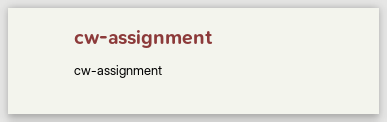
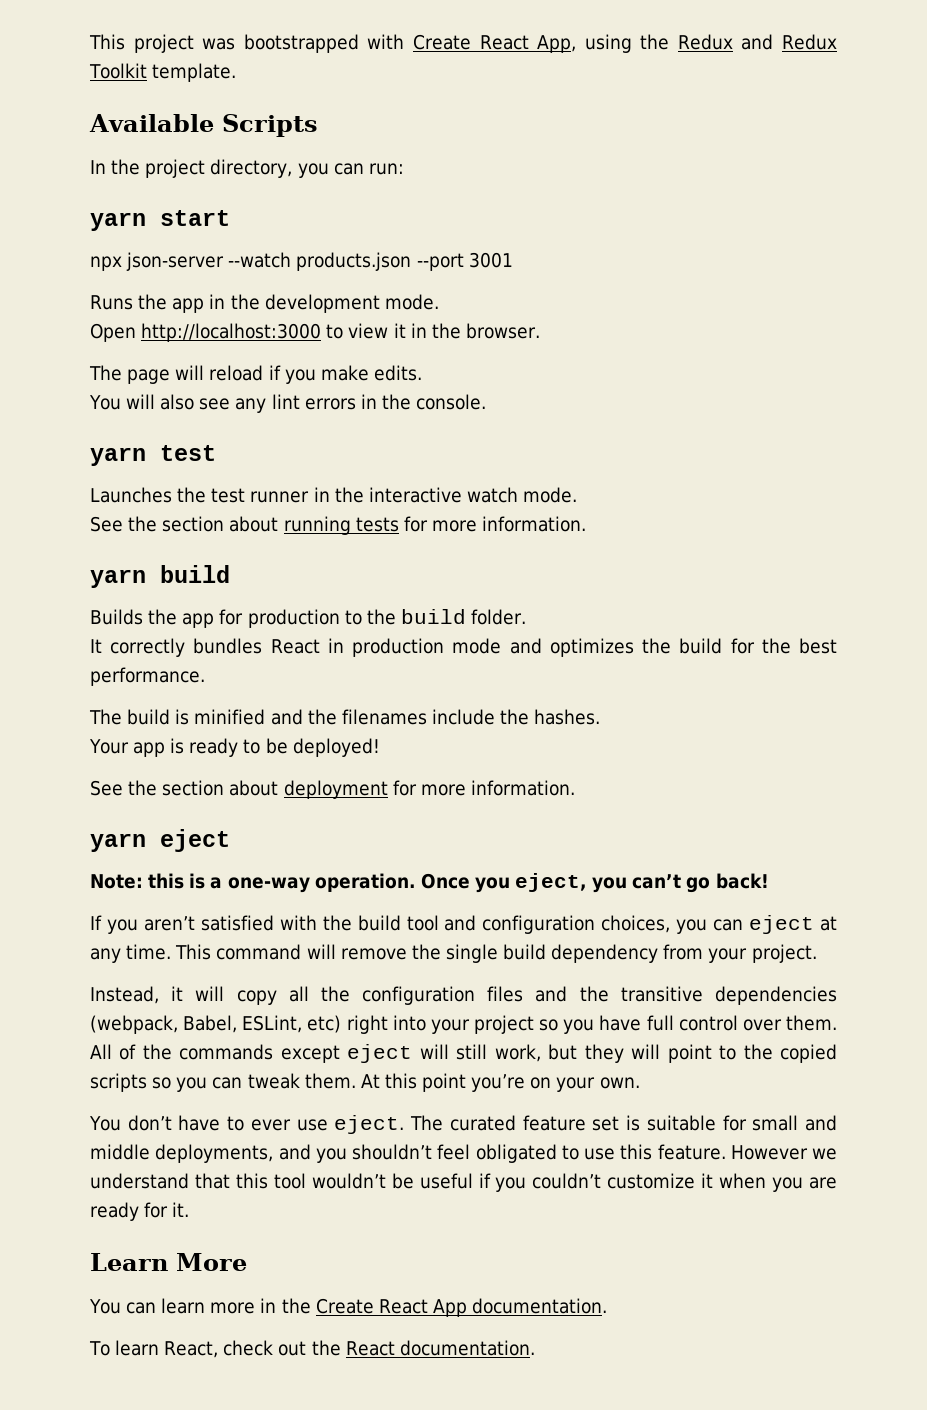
[74,30,213,48] [74,65,162,78] cw-assignment // cw-assignment -> [89,34,838,53] [89,63,237,82] [89,114,318,137] [90,159,404,178] [90,210,230,231] [90,252,513,271] [90,294,439,313] [90,323,540,342] [89,365,422,384] [89,394,487,413] [90,445,216,466] [90,487,578,503] [90,516,587,535] [90,565,230,588] [90,609,527,628] [90,638,838,657] [90,667,205,686] [89,709,601,725] [89,738,380,757] [90,780,575,799] [90,829,230,852] [90,873,769,893] [90,915,838,934] [90,944,817,963] [90,986,837,1005] [90,1015,837,1034] [90,1044,837,1063] [90,1073,640,1092] [89,1115,837,1134] [90,1144,837,1163] [90,1173,838,1192] [90,1202,190,1221] [90,1253,247,1271] [89,1298,608,1317] [89,1340,535,1358] This project was bootstrapped with Create React App, using the Redux and Redux Toolkit template. // Available Scripts // In the project directory, you can run: // yarn start // npx json-server --watch products.json --port 3001 // Runs the app in the development mode. // Open http://localhost:3000 to view it in the browser. // The page will reload if you make edits. // You will also see any lint errors in the console. // yarn test // Launches the test runner in the interactive watch mode. // See the section about running tests for more information. // yarn build // Builds the app for production to the build folder. // It correctly bundles React in production mode and optimizes the build for the best performance. // The build is minified and the filenames include the hashes. // Your app is ready to be deployed! // See the section about deployment for more information. // yarn eject // Note: this is a one-way operation. Once you eject, you can’t go back! // If you aren’t satisfied with the build tool and configuration choices, you can eject at any time. This command will remove the single build dependency from your project. // Instead, it will copy all the configuration files and the transitive dependencies (webpack, Babel, ESLint, etc) right into your project so you have full control over them. All of the commands except eject will still work, but they will point to the copied scripts so you can tweak them. At this point you’re on your own. // You don’t have to ever use eject. The curated feature set is suitable for small and middle deployments, and you shouldn’t feel obligated to use this feature. However we understand that this tool wouldn’t be useful if you couldn’t customize it when you are ready for it. // Learn More // You can learn more in the Create React App documentation. // To learn React, check out the React documentation.

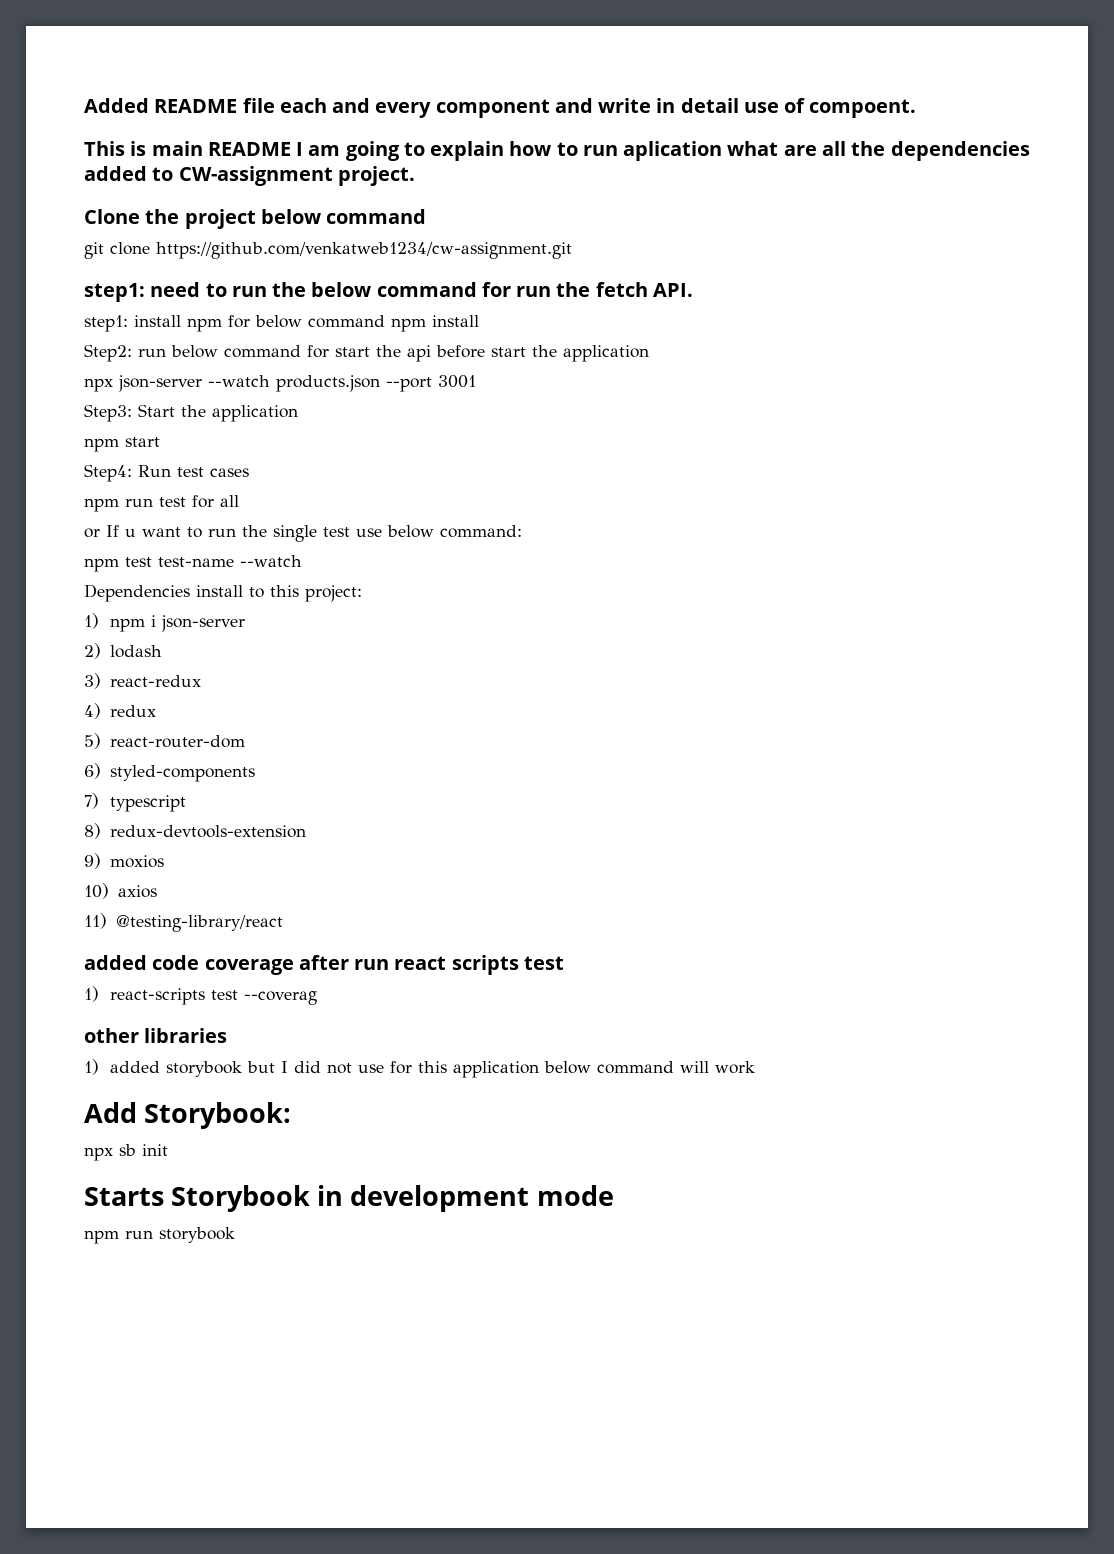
[89,34,838,53] [89,63,237,82] [89,114,318,137] [90,159,404,178] [90,210,230,231] This project was bootstrapped with Create React App, using the Redux and Redux Toolkit template. // Available Scripts // In the project directory, you can run: // yarn start -> [84,98,917,118] [84,141,1030,161] [84,166,415,186] [84,209,427,229] [84,242,572,259] [84,282,693,302] [84,315,479,332] [84,344,649,362] Added README file each and every component and write in detail use of compoent. // This is main README I am going to explain how to run aplication what are all the dependencies added to CW-assignment project. // Clone the project below command // git clone https://github.com/venkatweb1234/cw-assignment.git // step1: need to run the below command for run the fetch API. // step1: install npm for below command npm install // Step2: run below command for start the api before start the application
[90,294,439,313] [90,323,540,342] [89,365,422,384] [89,394,487,413] [90,445,216,466] [90,487,578,503] [90,516,587,535] [90,565,230,588] [90,609,527,628] [90,638,838,657] [90,667,205,686] [89,709,601,725] [89,738,380,757] [90,780,575,799] [90,829,230,852] [90,873,769,893] [90,915,838,934] [90,944,817,963] [90,986,837,1005] [90,1015,837,1034] [90,1044,837,1063] [90,1073,640,1092] [89,1115,837,1134] [90,1144,837,1163] [90,1173,838,1192] [90,1202,190,1221] [90,1253,247,1271] [89,1298,608,1317] [89,1340,535,1358] Runs the app in the development mode. // Open http://localhost:3000 to view it in the browser. // The page will reload if you make edits. // You will also see any lint errors in the console. // yarn test // Launches the test runner in the interactive watch mode. // See the section about running tests for more information. // yarn build // Builds the app for production to the build folder. // It correctly bundles React in production mode and optimizes the build for the best performance. // The build is minified and the filenames include the hashes. // Your app is ready to be deployed! // See the section about deployment for more information. // yarn eject // Note: this is a one-way operation. Once you eject, you can’t go back! // If you aren’t satisfied with the build tool and configuration choices, you can eject at any time. This command will remove the single build dependency from your project. // Instead, it will copy all the configuration files and the transitive dependencies (webpack, Babel, ESLint, etc) right into your project so you have full control over them. All of the commands except eject will still work, but they will point to the copied scripts so you can tweak them. At this point you’re on your own. // You don’t have to ever use eject. The curated feature set is suitable for small and middle deployments, and you shouldn’t feel obligated to use this feature. However we understand that this tool wouldn’t be useful if you couldn’t customize it when you are ready for it. // Learn More // You can learn more in the Create React App documentation. // To learn React, check out the React documentation. -> [84,404,298,422] [84,437,160,452] [84,464,249,482] [84,495,239,512] [84,525,522,542] [84,555,302,572] [84,584,362,602] [84,613,245,632] [84,643,162,659] [84,673,201,689] [84,703,156,719] [84,733,245,749] [84,763,255,782] [84,793,186,812] [84,823,306,839] [84,853,164,869] [84,883,157,899] [84,913,283,932] [84,955,564,975] [84,986,317,1005] [84,1028,228,1043] [84,1059,755,1078] [84,1102,292,1129] [84,1144,168,1161] [84,1185,614,1212] [84,1227,235,1244] Step3: Start the application // npm start // Step4: Run test cases // npm run test for all // or If u want to run the single test use below command: // npm test test-name --watch // Dependencies install to this project: // 1) npm i json-server // 2) lodash // 3) react-redux // 4) redux // 5) react-router-dom // 6) styled-components // 7) typescript // 8) redux-devtools-extension // 9) moxios // 10) axios // 11) @testing-library/react // added code coverage after run react scripts test // 1) react-scripts test --coverag // other libraries // 1) added storybook but I did not use for this application below command will work // Add Storybook: // npx sb init // Starts Storybook in development mode // npm run storybook

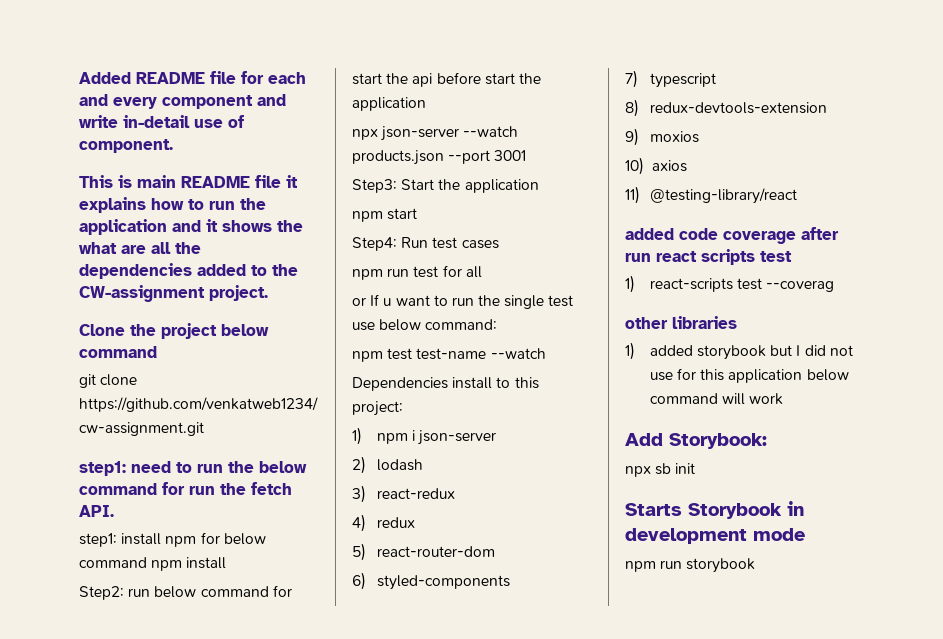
(275, 105) none -> [241,71,264,84] for
[656,98,739,113] in detail -> [123,115,190,128] in-detail
[809,99,917,118] compoent. -> [79,139,173,153] component.
[296,141,723,161] I am going to explain how to run aplication -> [255,175,298,188] [79,197,266,213] [79,219,303,235] file it explains how to run the application and it shows the
(174, 174) none -> [272,264,298,276] the

